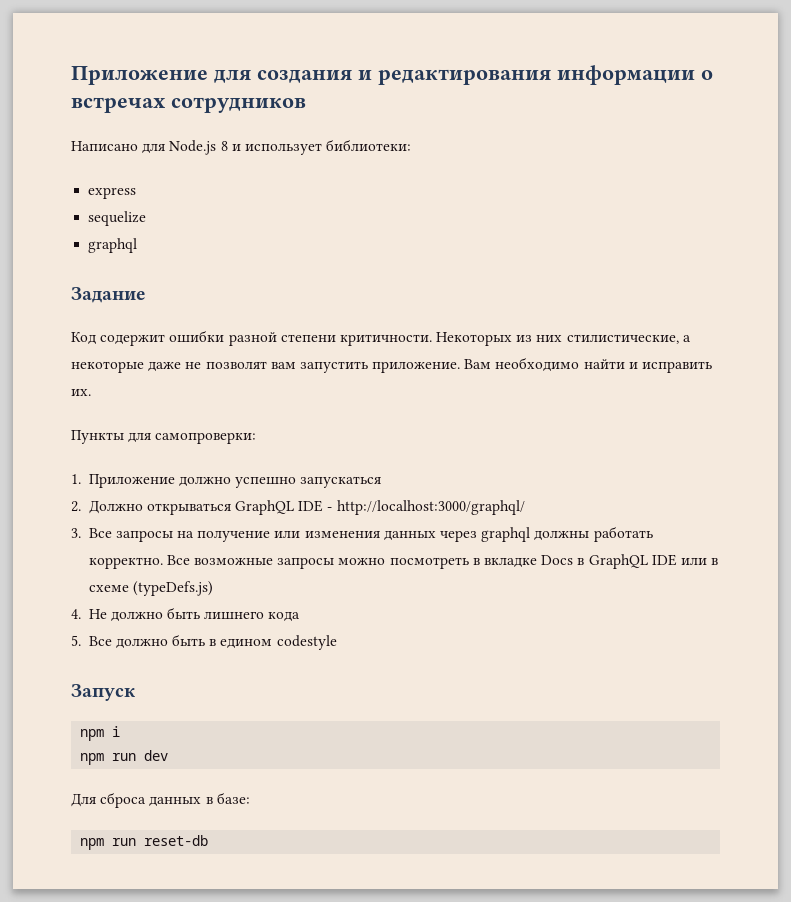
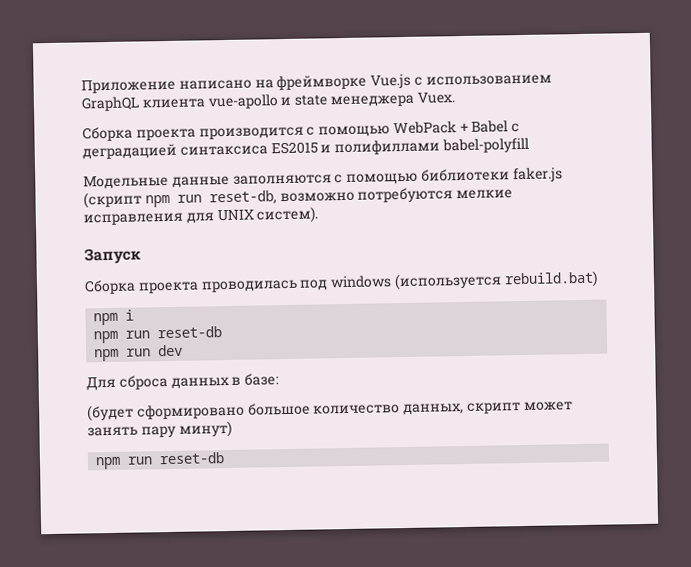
[71,65,713,85] [71,97,306,113] [71,139,412,155] [88,187,137,199] [88,211,147,226] [88,238,138,253] [71,287,146,303] [71,330,691,346] [71,357,713,373] [71,389,91,396] [71,430,257,444] [71,474,382,488] [71,500,525,515] [71,526,653,542] [88,554,719,569] [88,581,213,596] [71,607,301,622] [71,634,337,650] [71,684,136,701] Приложение для создания и редактирования информации о встречах сотрудников // Написано для Node.js 8 и использует библиотеки: // express // sequelize // graphql // Задание // Код содержит ошибки разной степени критичности. Некоторых из них стилистические, а некоторые даже не позволят вам запустить приложение. Вам необходимо найти и исправить их. // Пункты для самопроверки: // 1. Приложение должно успешно запускаться // 2. Должно открываться GraphQL IDE - http://localhost:3000/graphql/ // 3. Все запросы на получение или изменения данных через graphql должны работать корректно. Все возможные запросы можно посмотреть в вкладке Docs в GraphQL IDE или в схеме (typeDefs.js) // 4. Не должно быть лишнего кода // 5. Все должно быть в едином codestyle // Запуск -> [81,73,552,94] [81,92,455,112] [82,120,521,142] [82,137,529,160] [83,167,563,190] [83,187,514,209] [83,206,319,226] [84,247,141,265] [84,270,598,295] Приложение написано на фреймворке Vue.js с использованием GraphQL клиента vue-apollo и state менеджера Vuex. // Сборка проекта производится с помощью WebPack + Babel с деградацией синтаксиса ES2015 и полифиллами babel-polyfill // Модельные данные заполняются с помощью библиотеки faker.js (скрипт npm run reset-db, возможно потребуются мелкие исправления для UNIX систем). // Запуск // Сборка проекта проводилась под windows (используется rebuild.bat)
(121, 731) none -> [93,326,223,344] // npm run reset-db
(250, 798) none -> [87,401,573,422] [87,420,232,438] // (будет сформировано большое количество данных, скрипт может занять пару минут)

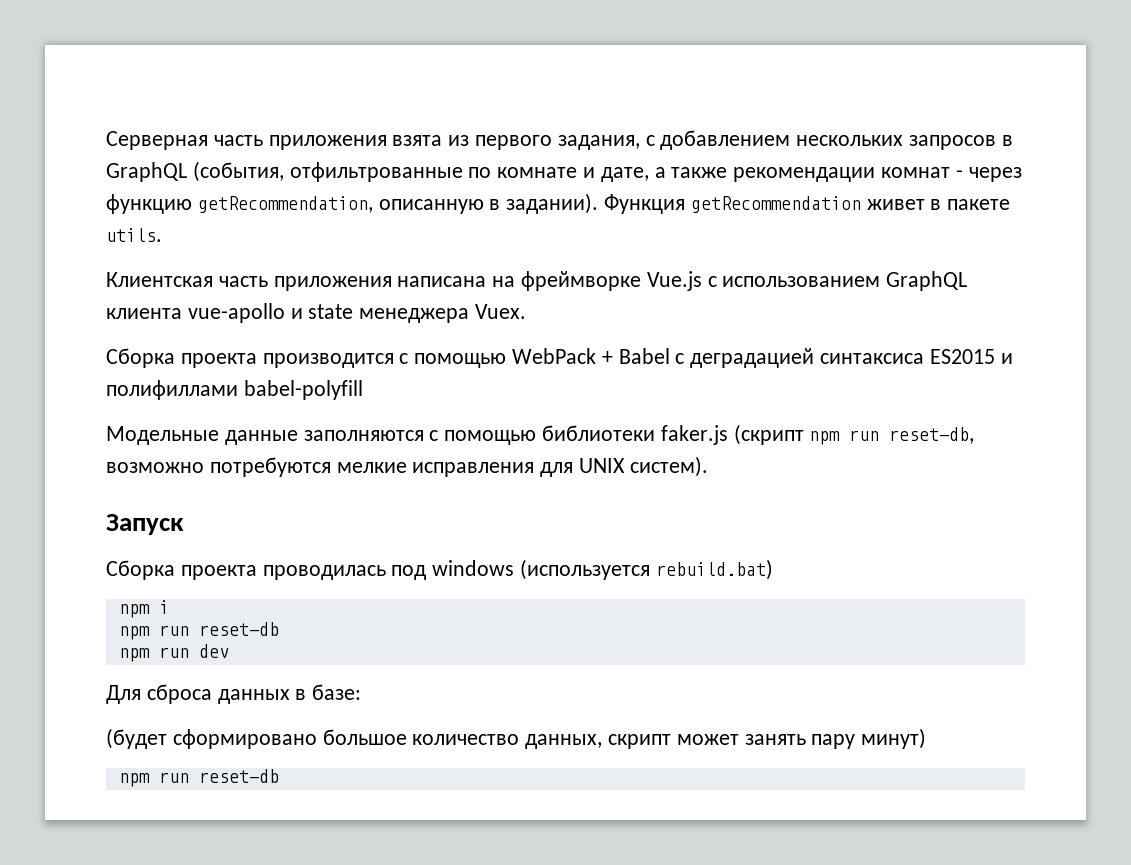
[81,78,252,94] Приложение написано -> [106,130,1013,150] [106,161,1022,182] [106,193,1011,214] [106,228,162,242] [106,272,487,291] Серверная часть приложения взята из первого задания, с добавлением нескольких запросов в GraphQL (события, отфильтрованные по комнате и дате, а также рекомендации комнат - через функцию getRecommendation, описанную в задании). Функция getRecommendation живет в пакете utils. // Клиентская часть приложения написана

